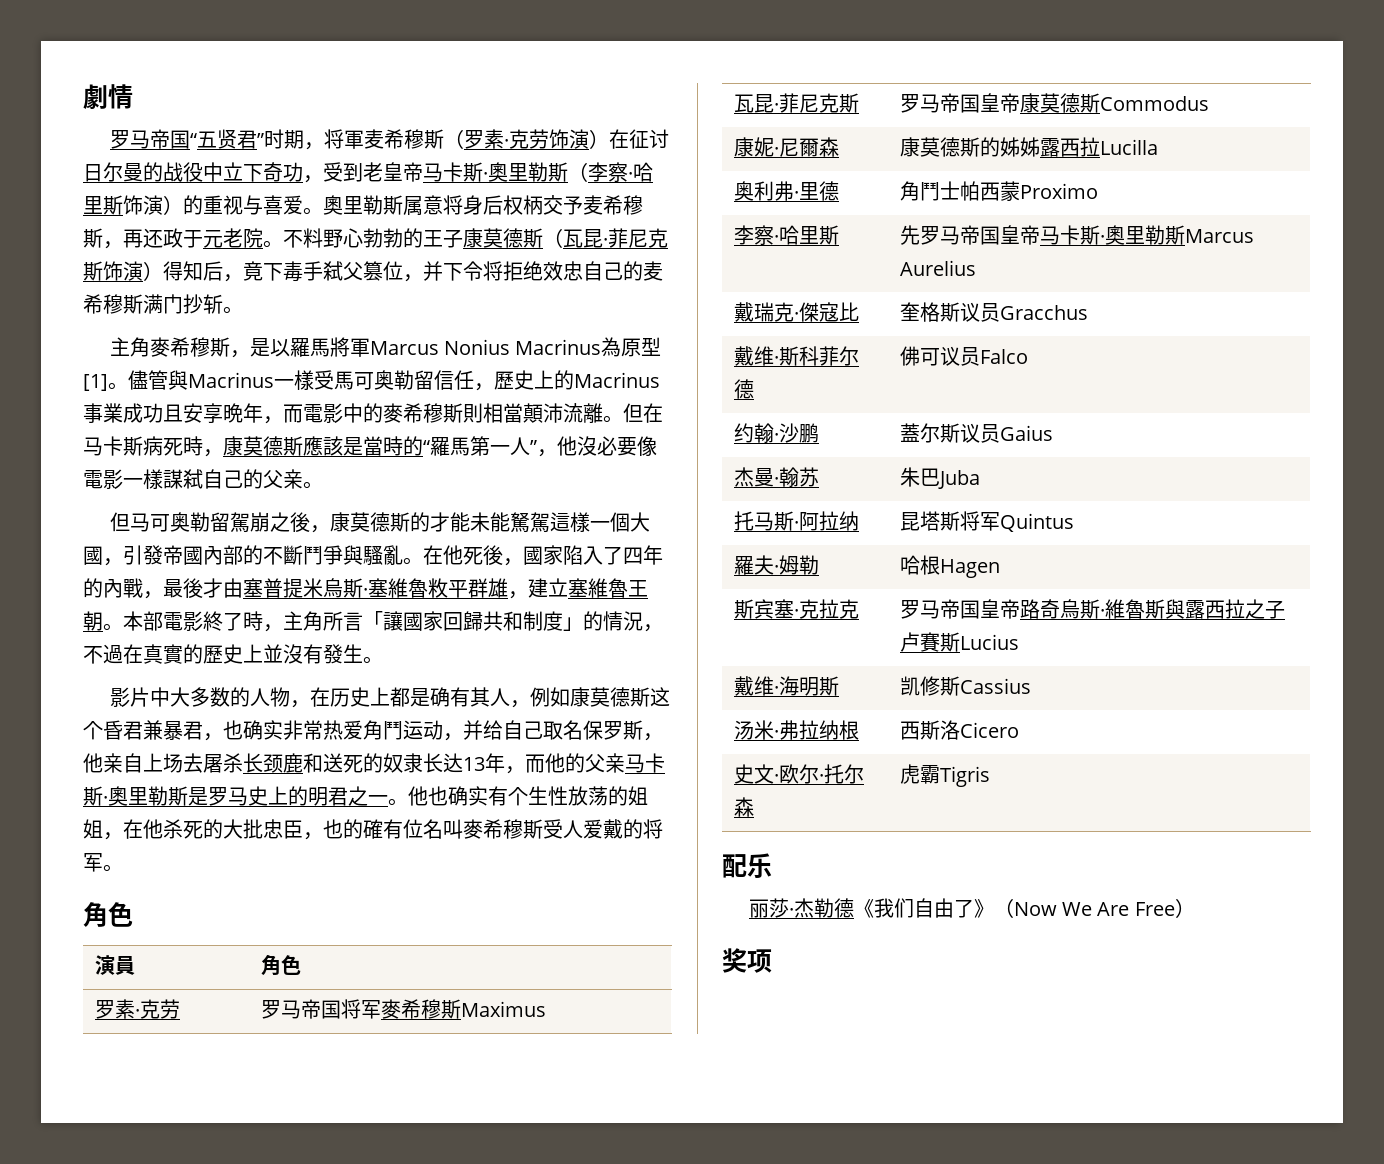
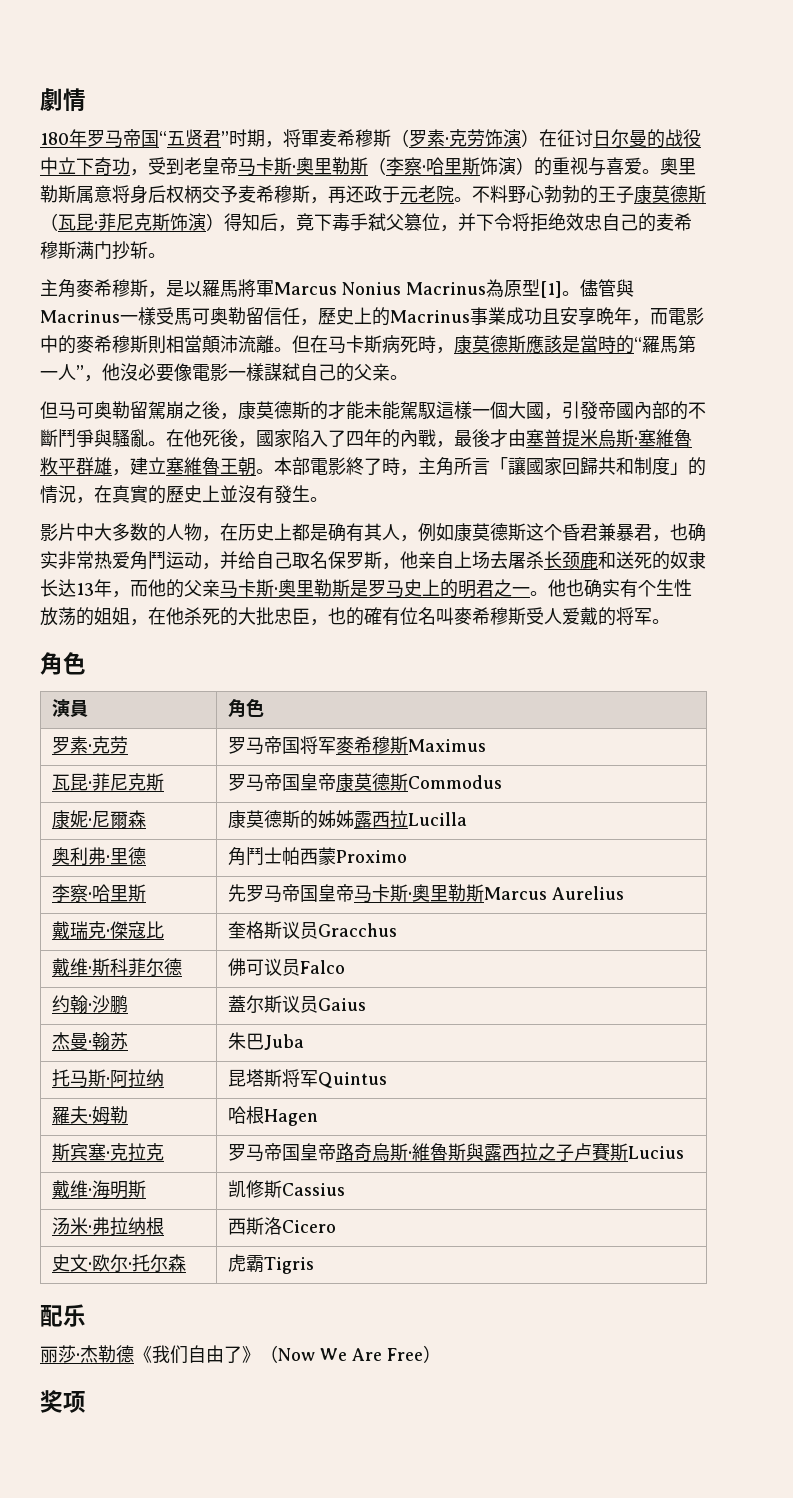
(133, 96) none -> [40,129,87,147] 180年
[509,512,550,533] 駑駕 -> [400,401,436,420] 駕馭
[83,644,123,664] 不過 -> (94, 500) none

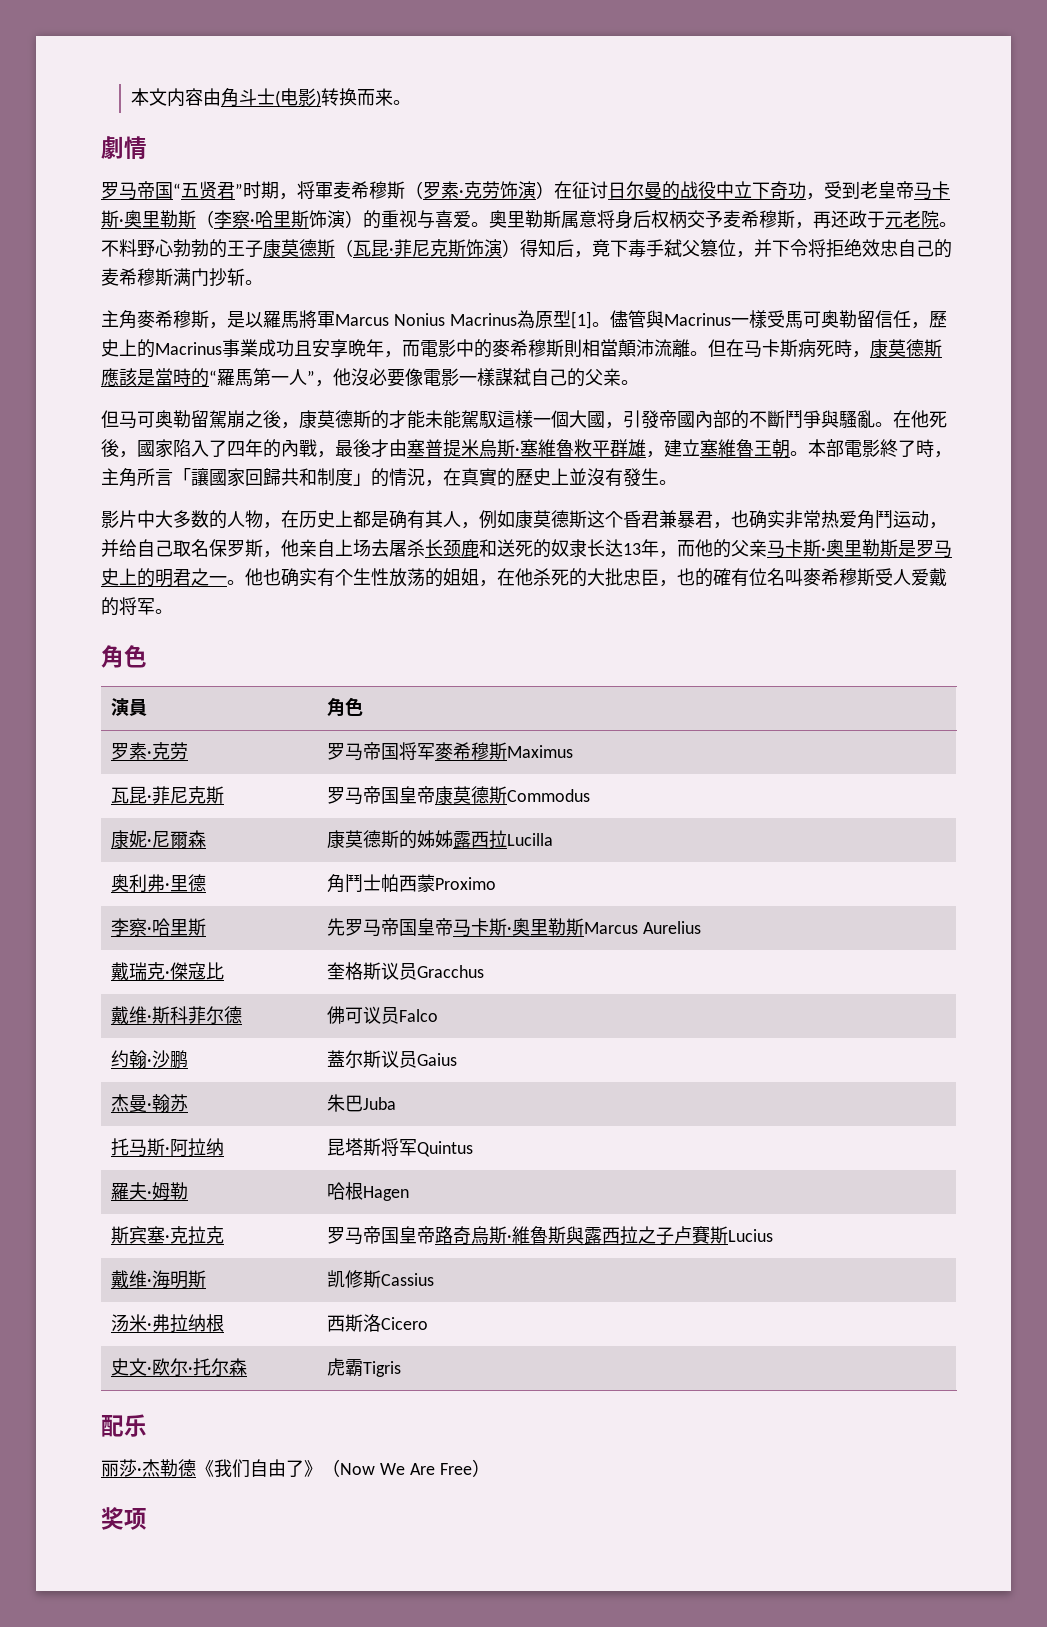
(40, 99) none -> [131,88,412,107] 本文内容由角斗士(电影)转换而来。 //
[40,129,87,147] 180年 -> (147, 148) none

